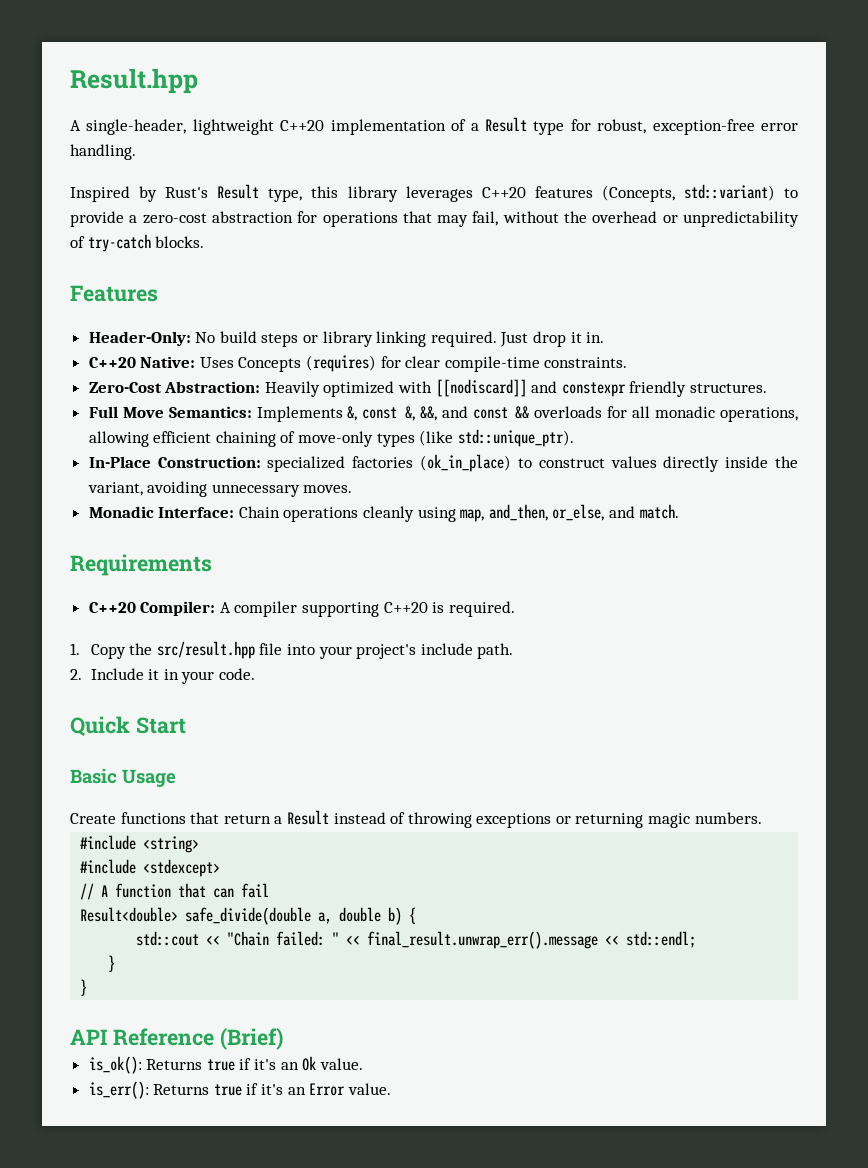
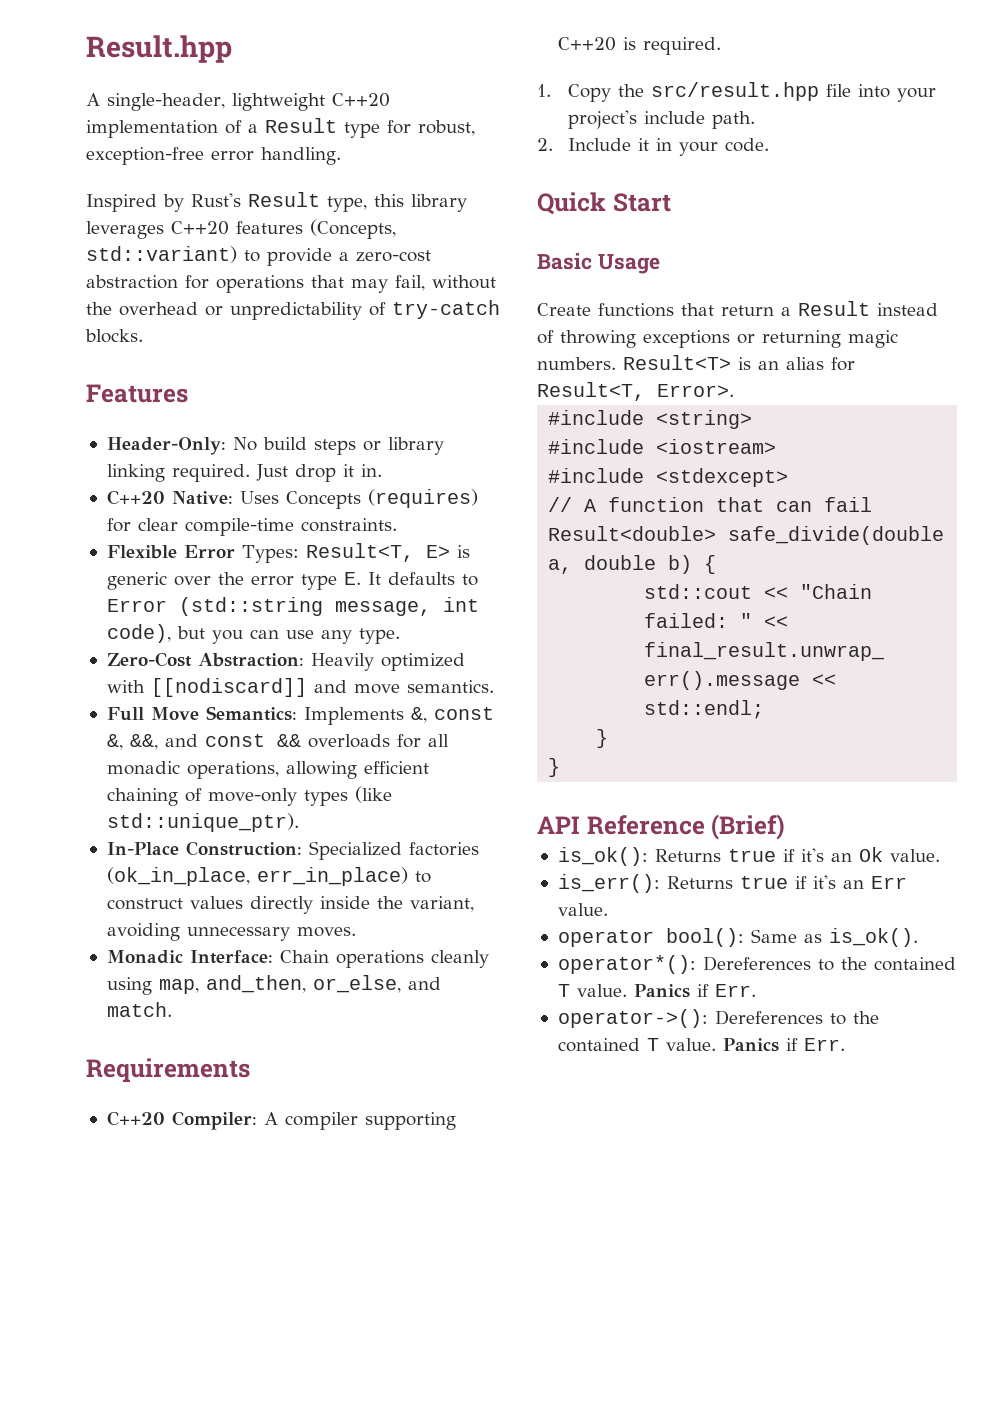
(628, 362) none -> [106,543,470,563] [106,572,478,590] [106,597,479,616] [106,624,400,644] // Flexible Error Types: Result<T, E> is generic over the error type E. It defaults to Error (std::string message, int code), but you can use any type.
[561,381,768,397] constexpr friendly structures. -> [353,680,494,694] move semantics.
[267,454,512,472] specialized factories (ok_in_place) -> [308,841,479,860] [106,867,408,886] Specialized factories (ok_in_place, err_in_place)
(762, 818) none -> [623,355,855,371] [537,382,734,401] Result<T> is an alias for Result<T, Error>.
(200, 844) none -> [548,439,777,454] // #include <iostream>
[309,1083,391,1096] Error value. -> [870,876,907,889] [557,903,608,916] [557,928,918,947] [557,955,956,974] [557,984,756,998] [557,1009,879,1028] [557,1038,845,1052] Err value. // operator bool(): Same as is_ok(). // operator*(): Dereferences to the contained T value. Panics if Err. // operator->(): Dereferences to the contained T value. Panics if Err.

